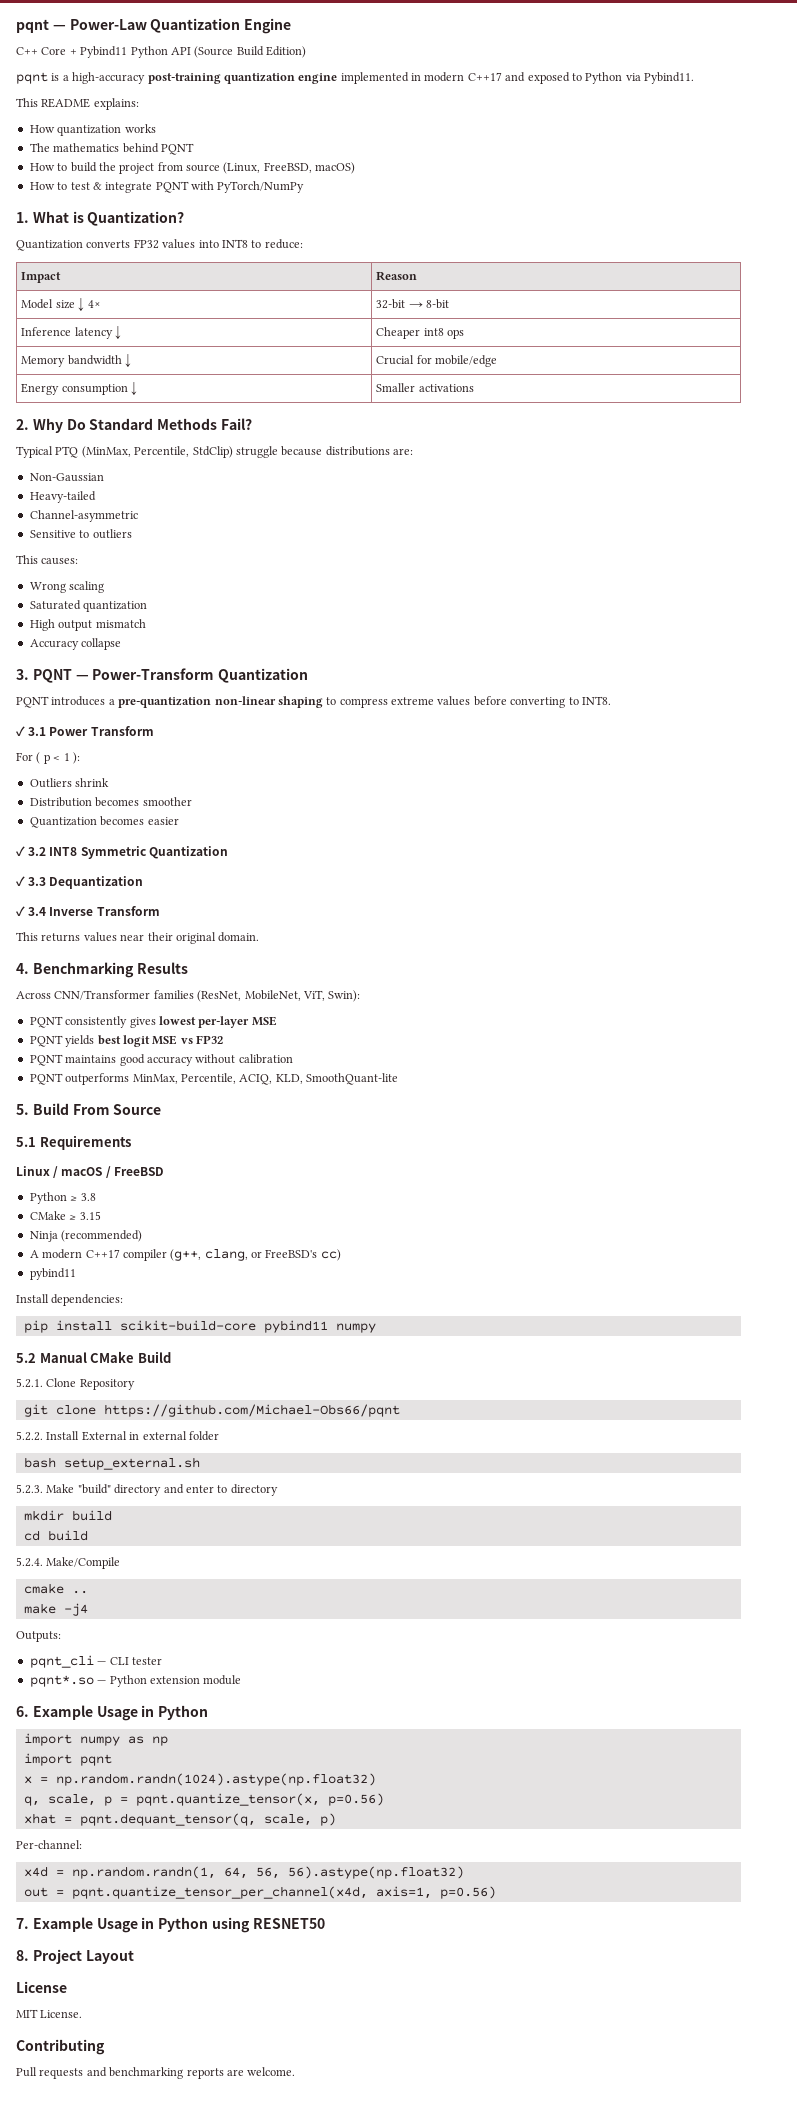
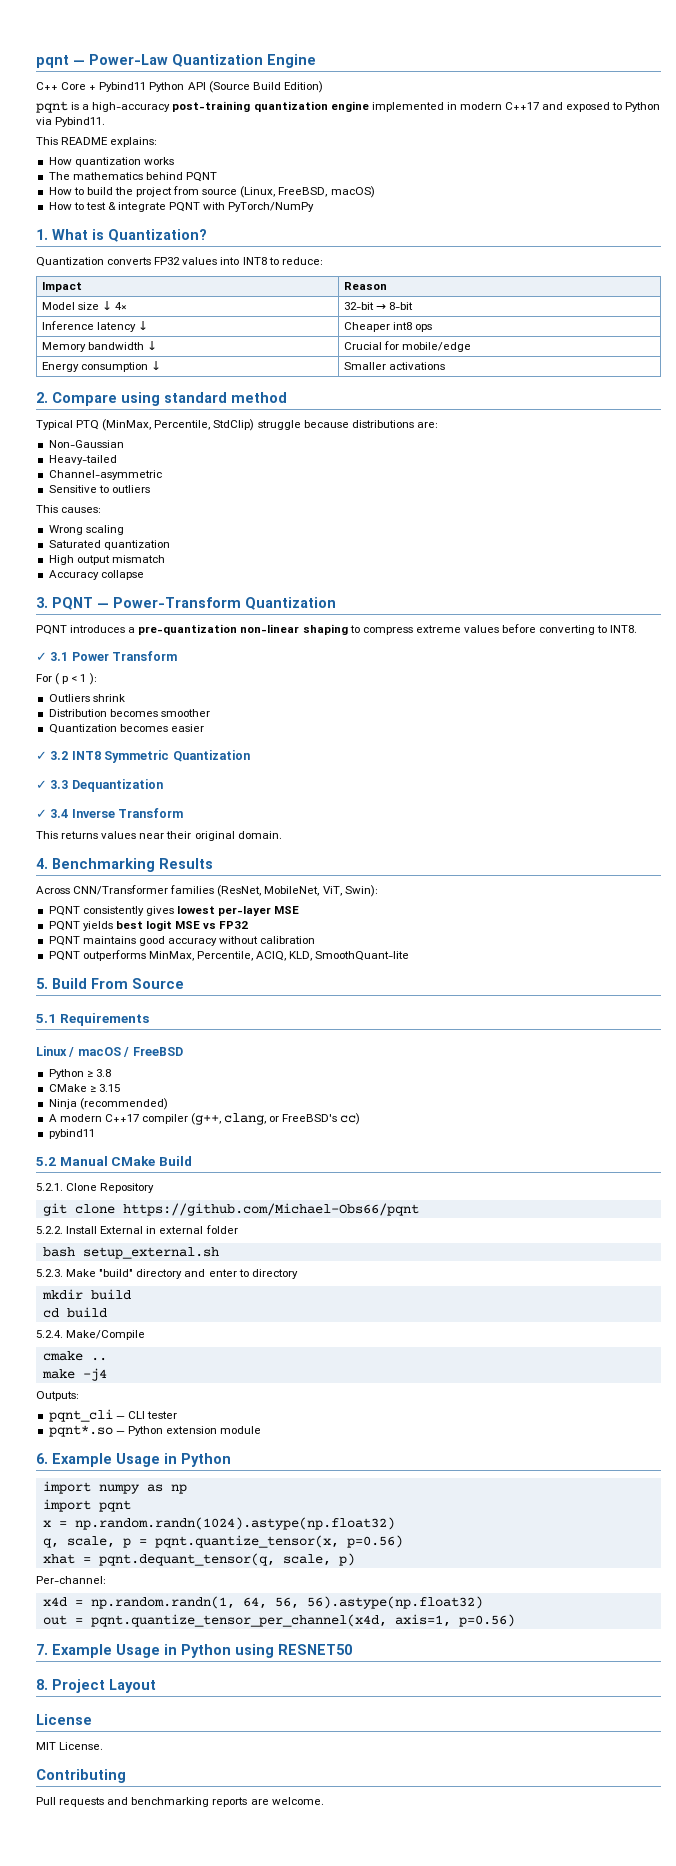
[32,418,252,433] Why Do Standard Methods Fail? -> [52,392,287,406] Compare using standard method
[16,1294,124,1306] [23,1320,376,1333] // Install dependencies: // pip install scikit-build-core pybind11 numpy -> (95, 1134) none

